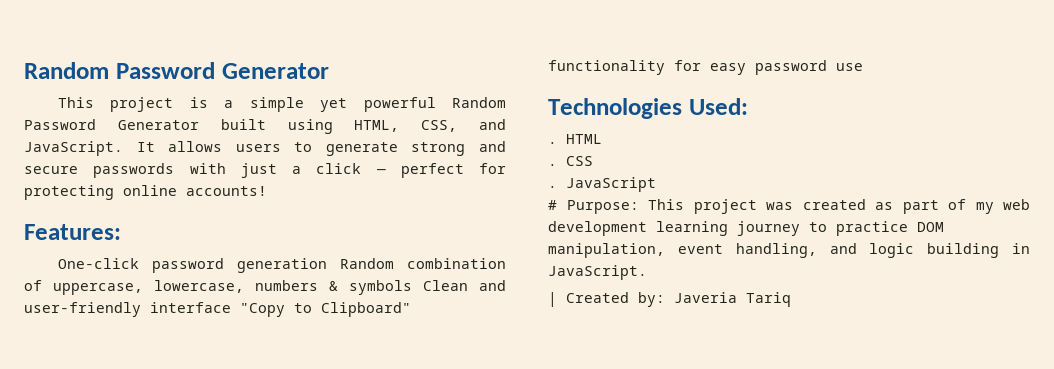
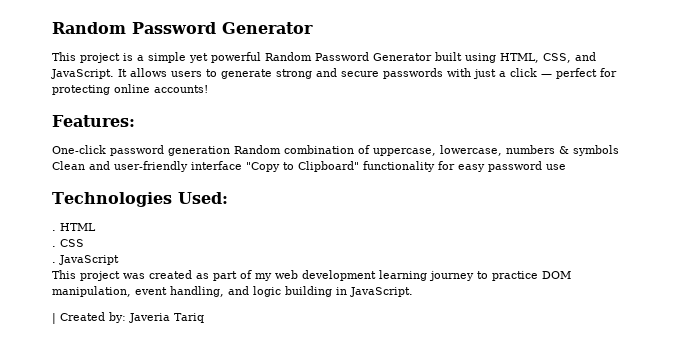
[548,200,639,214] # Purpose: -> (119, 260) none

